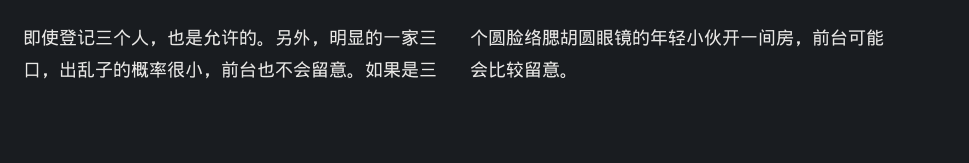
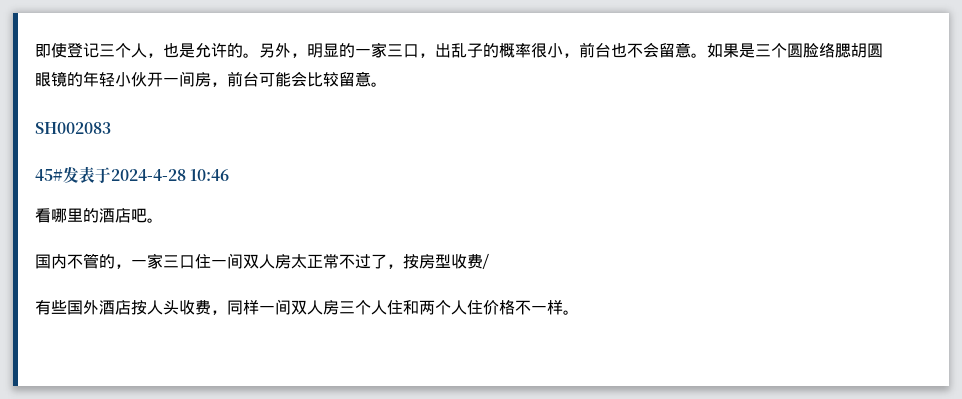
(578, 76) none -> [35,122,111,134] [35,166,230,183] [35,208,163,223] [35,253,489,269] [35,299,579,315] // SH002083 // 45#发表于2024-4-28 10:46 // 看哪里的酒店吧。 // 国内不管的，一家三口住一间双人房太正常不过了，按房型收费/ // 有些国外酒店按人头收费，同样一间双人房三个人住和两个人住价格不一样。

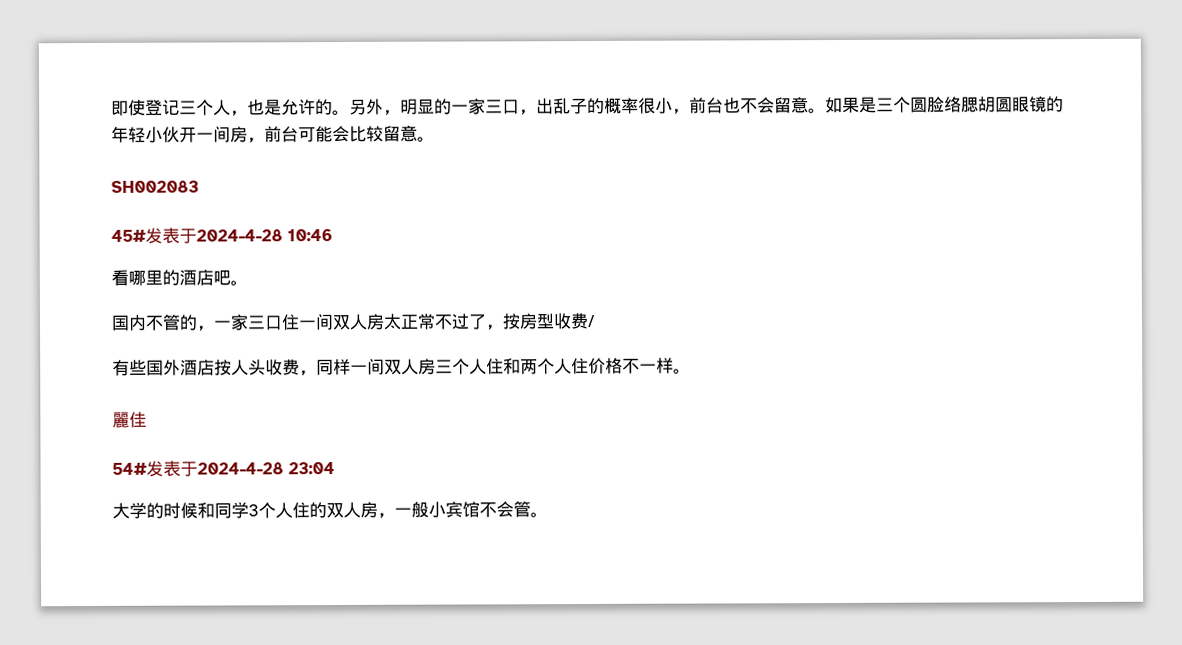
(579, 312) none -> [112,411,147,428] [112,460,335,477] [112,501,548,519] // 麗佳 // 54#发表于2024-4-28 23:04 // 大学的时候和同学3个人住的双人房，一般小宾馆不会管。

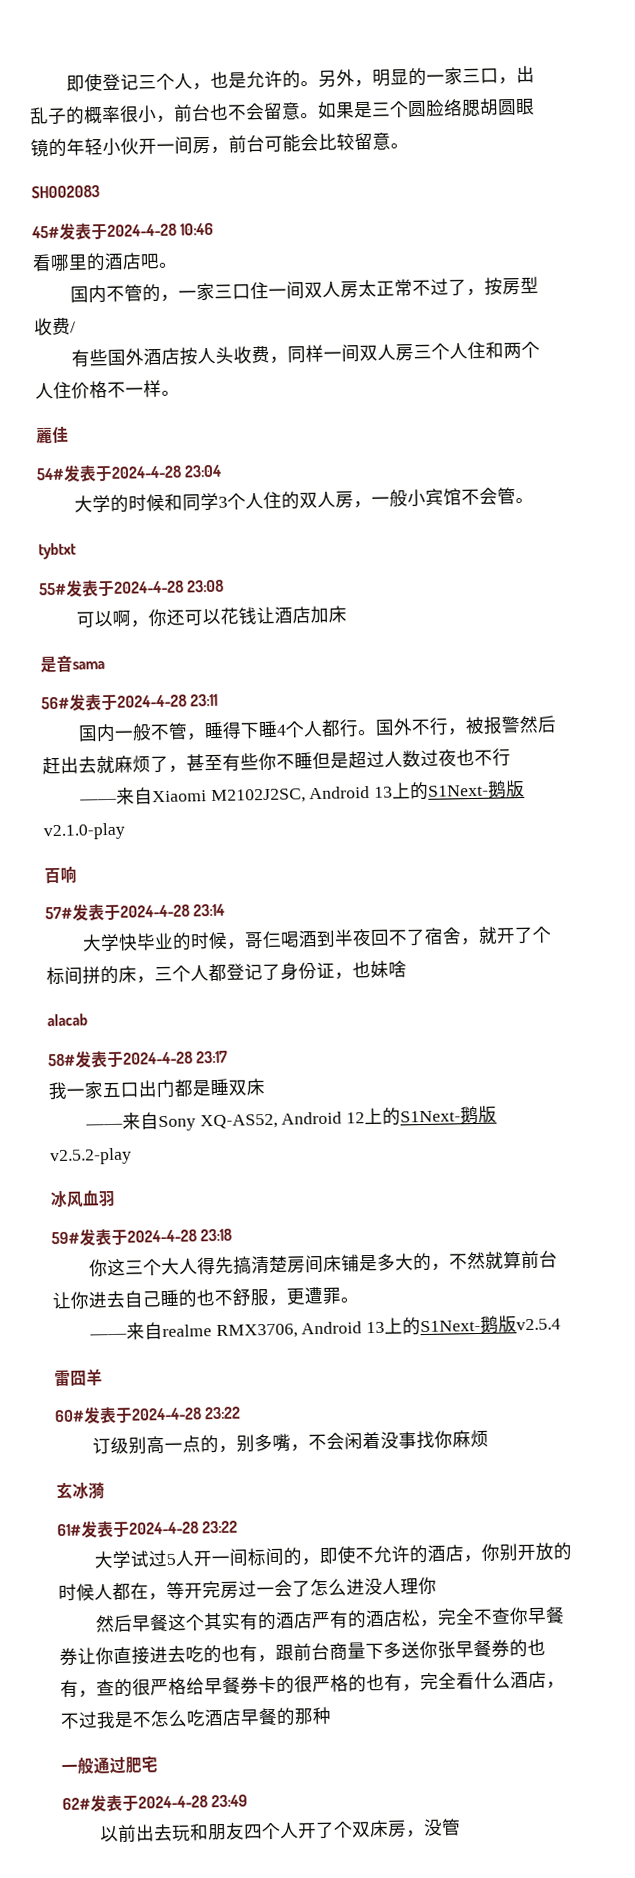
(548, 515) none -> [38,542,77,560] [39,579,225,597] [75,605,347,628] [40,655,105,674] [41,693,219,711] [77,715,557,743] [42,748,511,775] [78,780,525,805] [43,822,126,841] [44,865,77,884] [45,903,226,921] [81,925,552,952] [46,960,407,986] [47,1013,88,1027] [48,1050,229,1068] [48,1078,265,1100] [84,1105,497,1132] [49,1147,132,1166] [50,1190,116,1208] [51,1228,233,1246] [88,1250,558,1277] [52,1286,359,1310] [88,1315,561,1340] [54,1368,103,1387] [54,1406,242,1424] [91,1429,489,1455] [56,1482,105,1500] [57,1520,239,1538] [93,1542,572,1569] [58,1576,437,1602] [94,1606,565,1633] [59,1638,546,1667] [60,1670,565,1699] [60,1706,332,1730] [61,1755,158,1775] [62,1794,249,1812] [98,1818,461,1844] // tybtxt // 55#发表于2024-4-28 23:08 // 可以啊，你还可以花钱让酒店加床 // 是音sama // 56#发表于2024-4-28 23:11 // 国内一般不管，睡得下睡4个人都行。国外不行，被报警然后赶出去就麻烦了，甚至有些你不睡但是超过人数过夜也不行 // ——来自Xiaomi M2102J2SC, Android 13上的S1Next-鹅版v2.1.0-play // 百响 // 57#发表于2024-4-28 23:14 // 大学快毕业的时候，哥仨喝酒到半夜回不了宿舍，就开了个标间拼的床，三个人都登记了身份证，也妹啥 // alacab // 58#发表于2024-4-28 23:17 // 我一家五口出门都是睡双床 // ——来自Sony XQ-AS52, Android 12上的S1Next-鹅版v2.5.2-play // 冰风血羽 // 59#发表于2024-4-28 23:18 // 你这三个大人得先搞清楚房间床铺是多大的，不然就算前台让你进去自己睡的也不舒服，更遭罪。 // ——来自realme RMX3706, Android 13上的S1Next-鹅版v2.5.4 // 雷囧羊 // 60#发表于2024-4-28 23:22 // 订级别高一点的，别多嘴，不会闲着没事找你麻烦 // 玄冰漪 // 61#发表于2024-4-28 23:22 // 大学试过5人开一间标间的，即使不允许的酒店，你别开放的时候人都在，等开完房过一会了怎么进没人理你 // 然后早餐这个其实有的酒店严有的酒店松，完全不查你早餐券让你直接进去吃的也有，跟前台商量下多送你张早餐券的也有，查的很严格给早餐券卡的很严格的也有，完全看什么酒店，不过我是不怎么吃酒店早餐的那种 // 一般通过肥宅 // 62#发表于2024-4-28 23:49 // 以前出去玩和朋友四个人开了个双床房，没管

